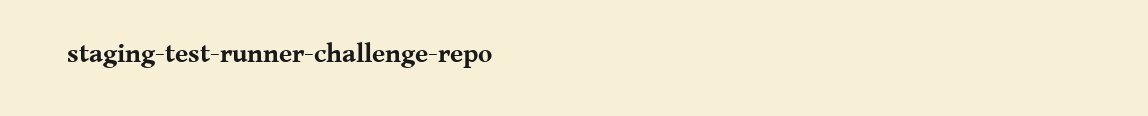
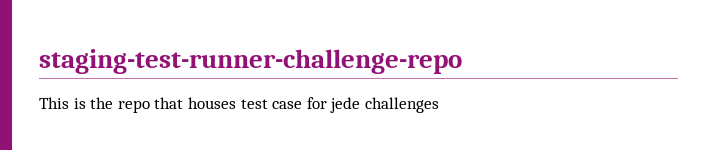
(492, 55) none -> [39,97,439,113] // This is the repo that houses test case for jede challenges

